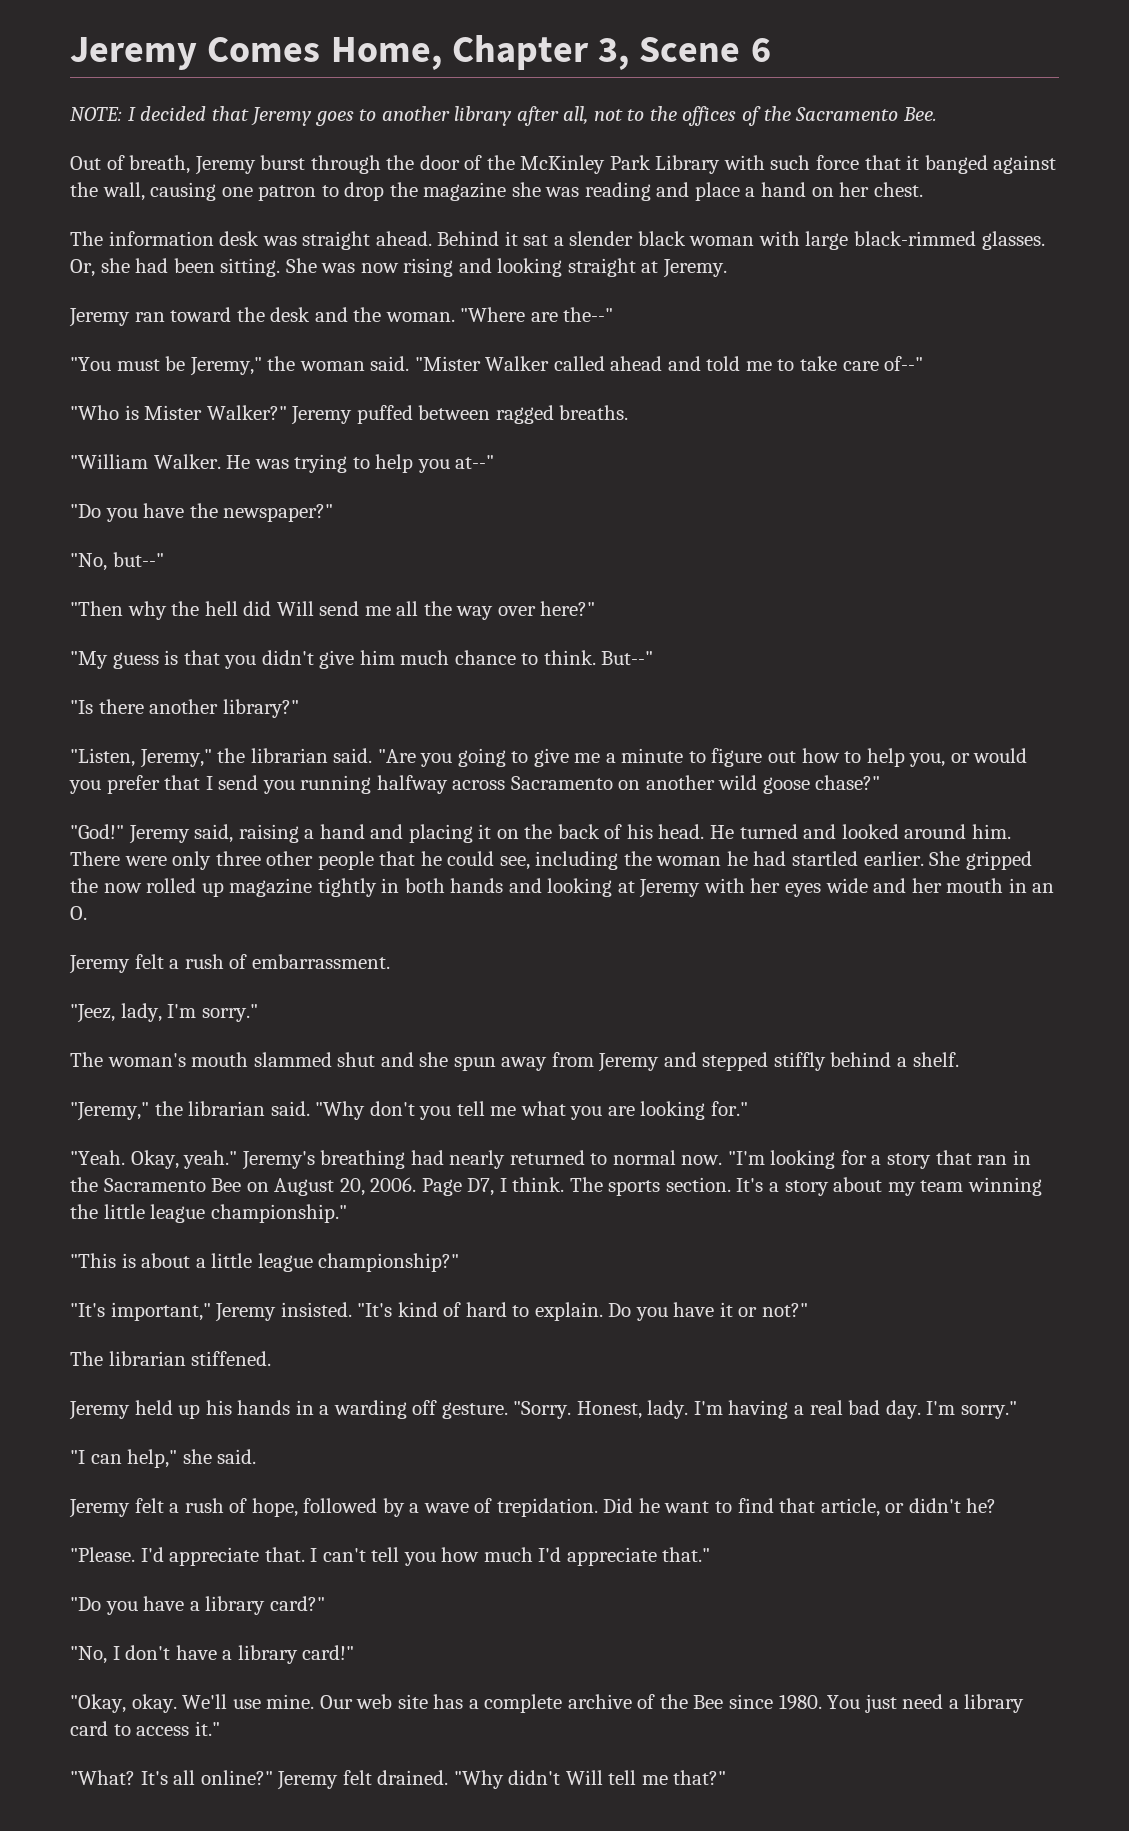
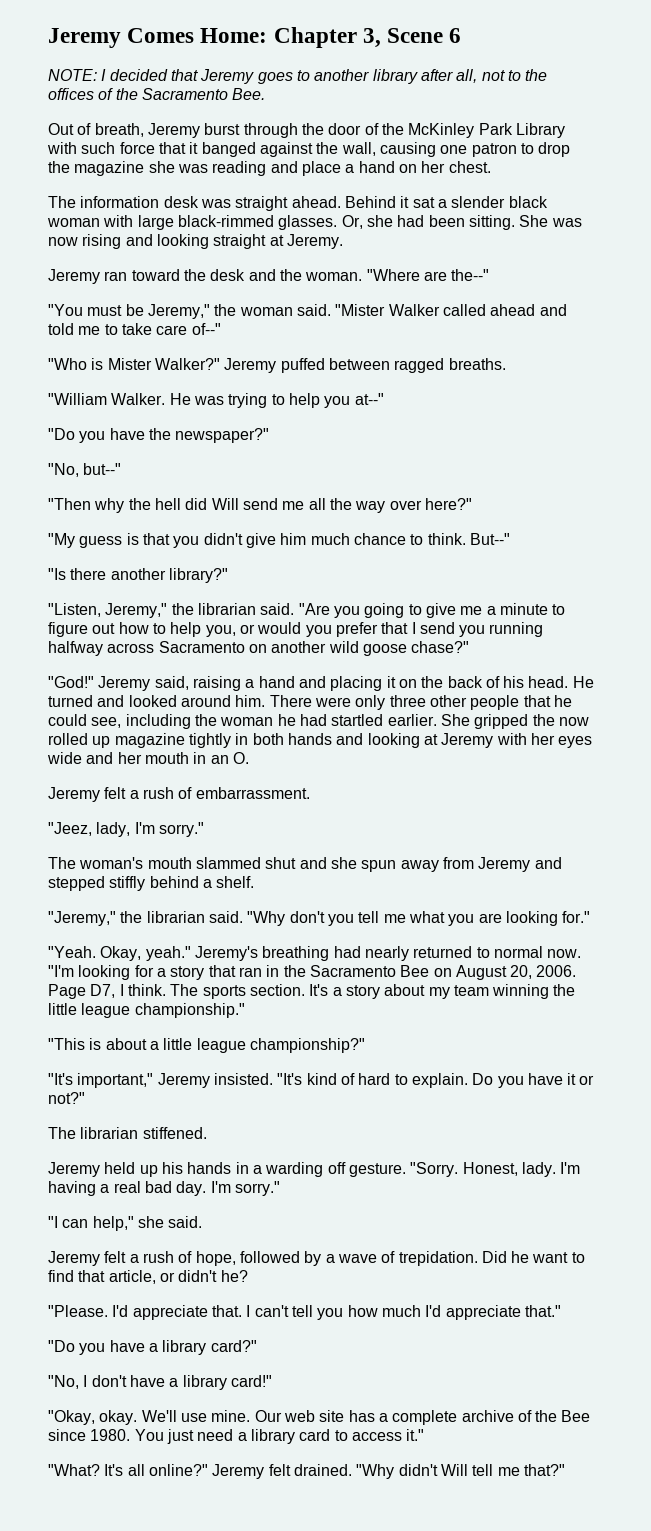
[330,37,442,70] Home, -> [200,28,268,43] Home:

